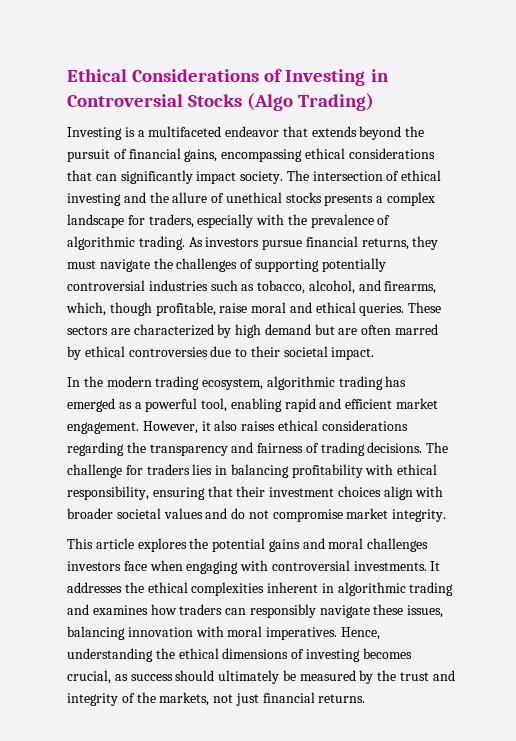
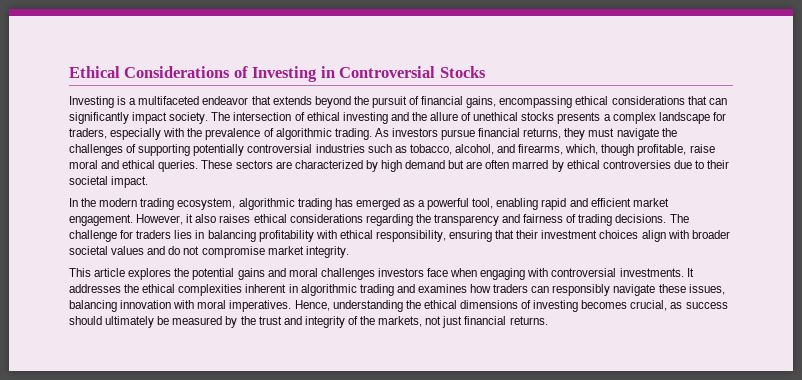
[247,93,375,111] (Algo Trading) -> (486, 72) none

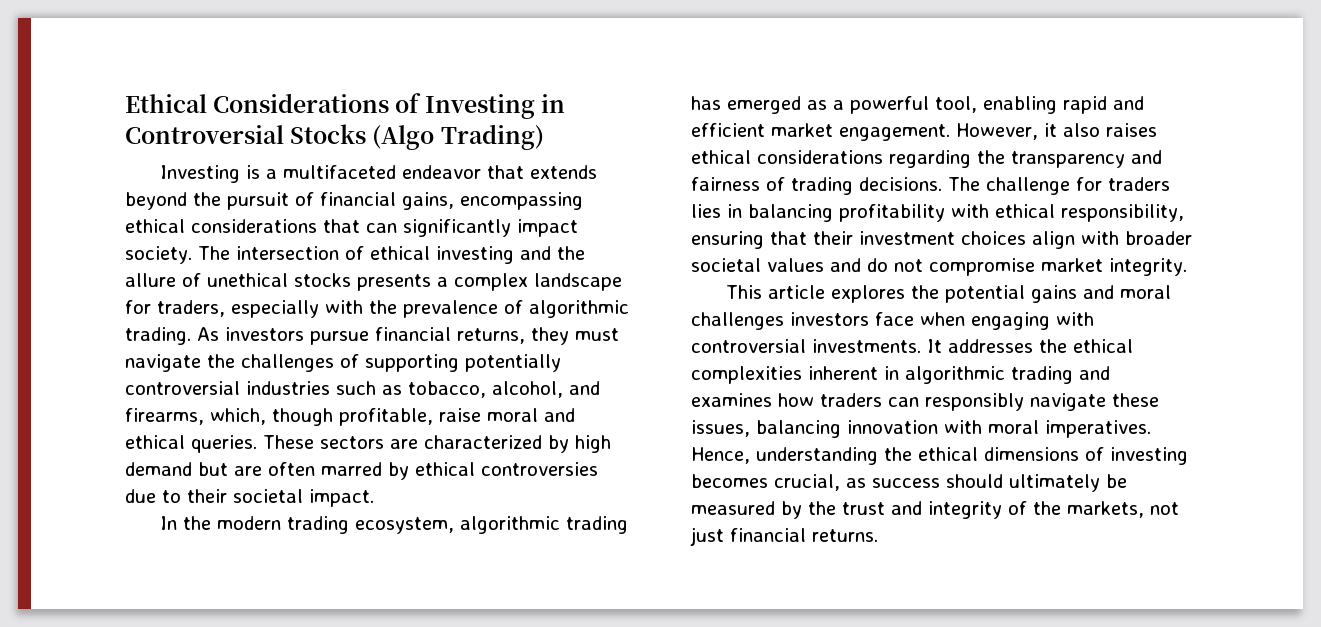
(486, 72) none -> [372,124,544,150] (Algo Trading)

